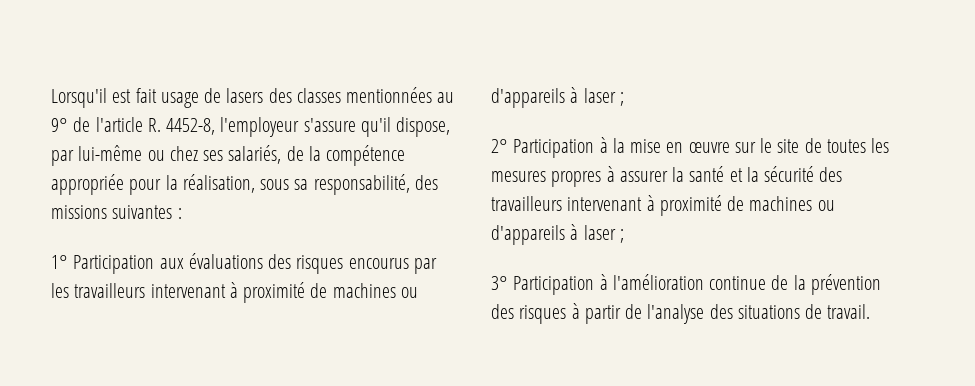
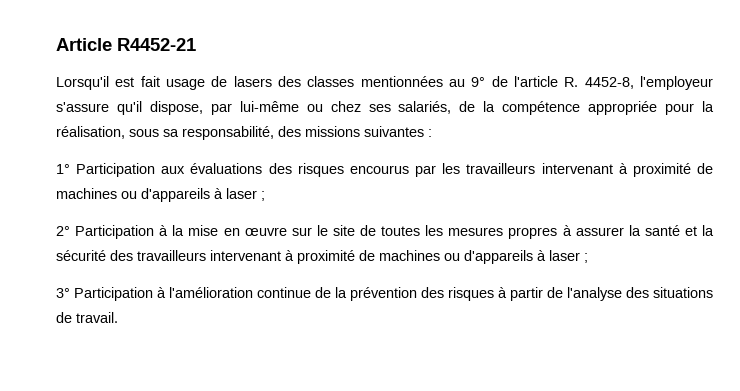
(51, 98) none -> [56,38,196,51] Article R4452-21 //

